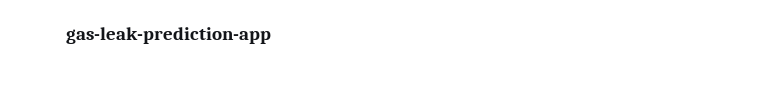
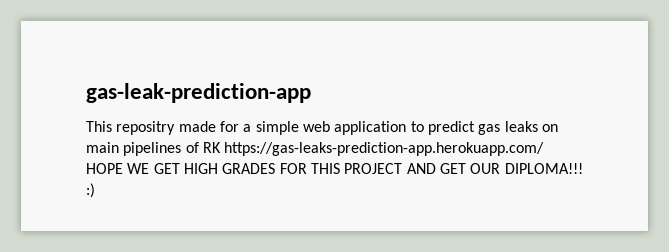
(271, 35) none -> [86,121,558,135] [86,142,545,156] [86,163,583,174] [86,183,95,198] // This repositry made for a simple web application to predict gas leaks on main pipelines of RK https://gas-leaks-prediction-app.herokuapp.com/ HOPE WE GET HIGH GRADES FOR THIS PROJECT AND GET OUR DIPLOMA!!! :)

